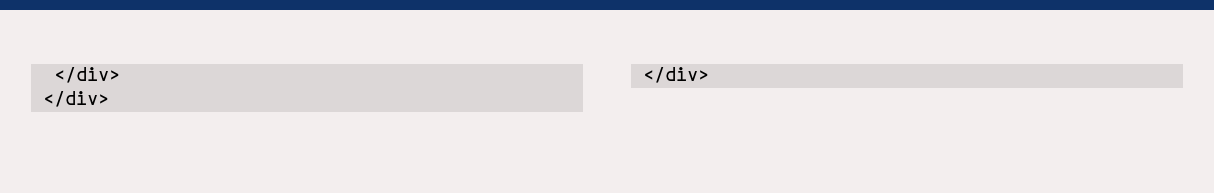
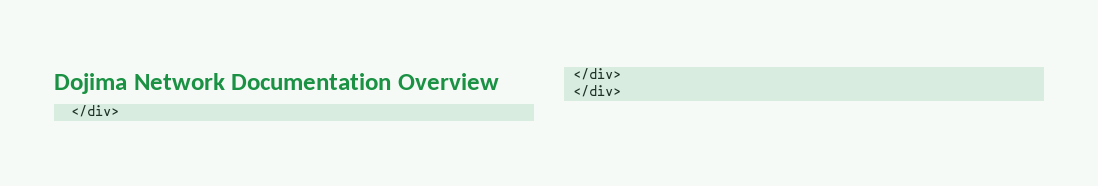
(54, 75) none -> [54,73,499,94] Dojima Network Documentation Overview //

